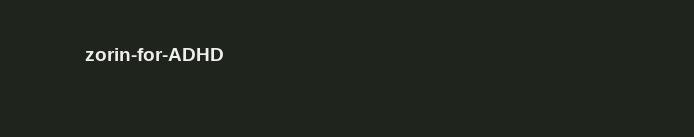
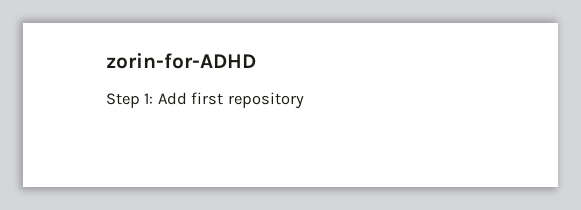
(224, 54) none -> [106,92,304,109] // Step 1: Add first repository

